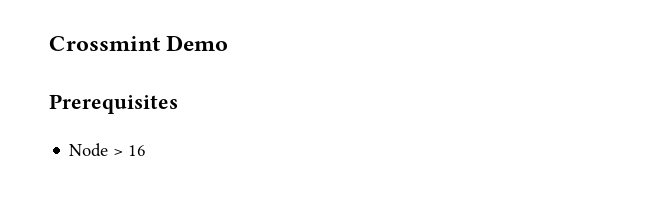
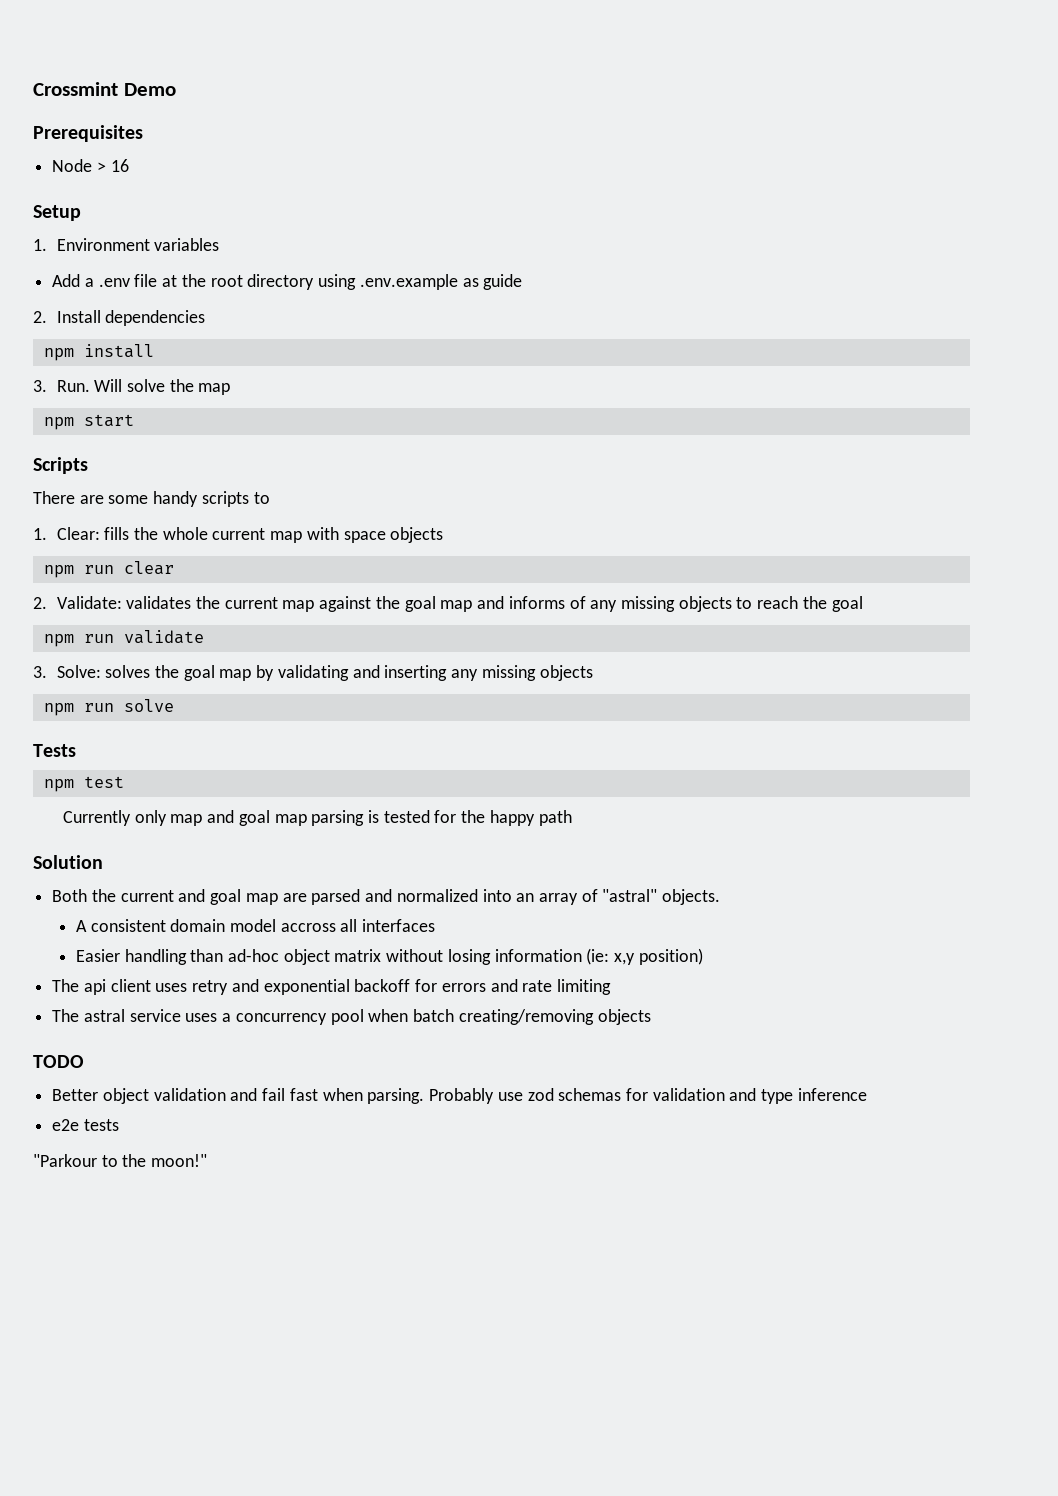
(147, 150) none -> [33,205,81,221] [33,238,220,251] [52,274,523,290] [33,310,206,326] [43,344,154,361] [33,379,231,395] [43,414,134,430] [33,457,88,474] [33,491,270,507] [33,527,444,543] [43,561,174,578] [33,596,863,612] [43,630,204,647] [33,665,593,681] [43,699,174,716] [33,744,76,757] [43,776,124,792] [62,810,572,826] [33,855,103,869] [52,889,721,905] [75,919,436,932] [75,948,703,965] [52,979,611,995] [52,1009,651,1025] [33,1055,84,1068] [52,1088,867,1104] [52,1119,119,1131] [33,1154,208,1167] // Setup // 1. Environment variables // Add a .env file at the root directory using .env.example as guide // 2. Install dependencies // npm install // 3. Run. Will solve the map // npm start // Scripts // There are some handy scripts to // 1. Clear: fills the whole current map with space objects // npm run clear // 2. Validate: validates the current map against the goal map and informs of any missing objects to reach the goal // npm run validate // 3. Solve: solves the goal map by validating and inserting any missing objects // npm run solve // Tests // npm test // Currently only map and goal map parsing is tested for the happy path // Solution // Both the current and goal map are parsed and normalized into an array of "astral" objects. // A consistent domain model accross all interfaces // Easier handling than ad-hoc object matrix without losing information (ie: x,y position) // The api client uses retry and exponential backoff for errors and rate limiting // The astral service uses a concurrency pool when batch creating/removing objects // TODO // Better object validation and fail fast when parsing. Probably use zod schemas for validation and type inference // e2e tests // "Parkour to the moon!"

